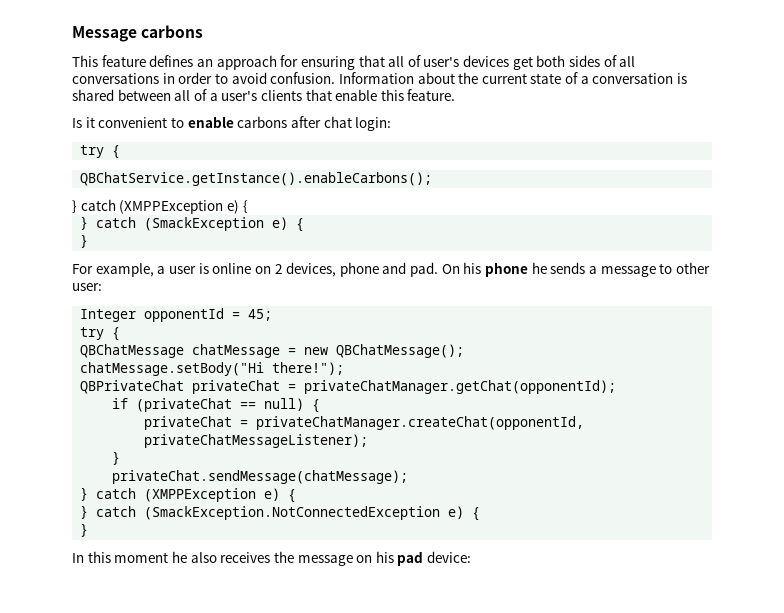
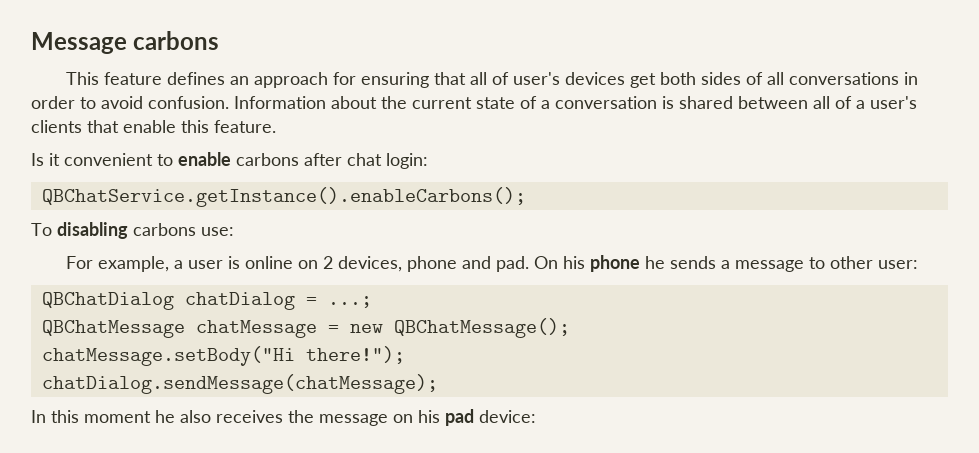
[80,145,121,159] // try { -> (428, 161) none
[72,199,248,214] [80,216,305,232] [80,234,89,248] } catch (XMPPException e) { // } catch (SmackException e) { // } -> [31,222,234,239] To disabling carbons use:
[80,308,273,322] [80,327,121,341] Integer opponentId = 45; // try { -> [41,292,372,310] QBChatDialog chatDialog = ...;
[80,380,617,394] [112,398,321,413] [144,416,585,430] [144,434,369,448] [112,451,121,465] [112,470,409,484] [80,487,297,503] [80,505,481,521] [80,523,89,537] QBPrivateChat privateChat = privateChatManager.getChat(opponentId); // if (privateChat == null) { // privateChat = privateChatManager.createChat(opponentId, privateChatMessageListener); // } // privateChat.sendMessage(chatMessage); // } catch (XMPPException e) { // } catch (SmackException.NotConnectedException e) { // } -> [41,374,438,394] chatDialog.sendMessage(chatMessage);

